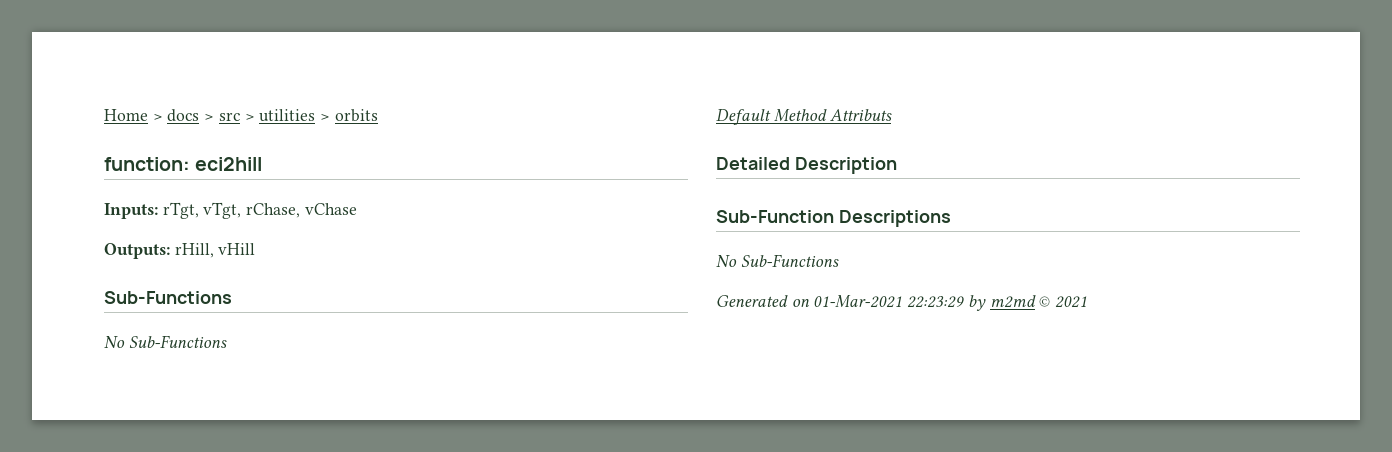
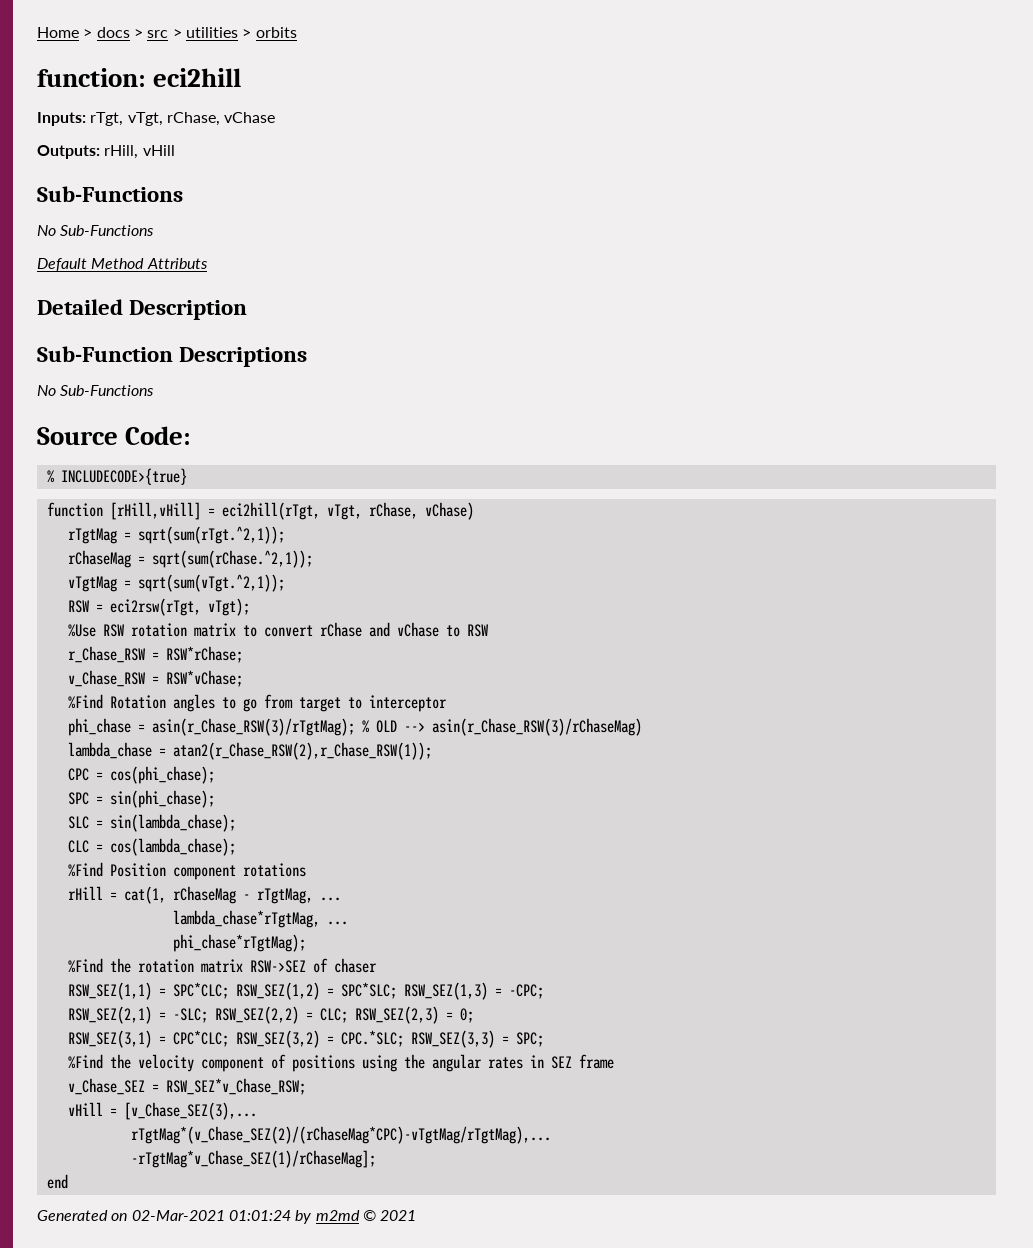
(839, 260) none -> [37,426,192,445] [46,468,187,485] [46,502,474,520] [67,526,285,544] [67,550,313,568] [67,574,285,592] [67,598,250,616] [67,622,488,637] [67,646,243,663] [67,670,243,687] [67,694,447,712] [67,718,642,736] [67,742,432,760] [67,766,215,784] [67,790,215,808] [67,814,236,832] [67,838,236,856] [67,862,306,880] [67,886,341,904] [172,910,348,928] [172,934,306,952] [67,958,377,973] [67,982,544,1000] [67,1006,474,1024] [67,1030,544,1048] [67,1054,614,1072] [67,1078,306,1095] [67,1102,257,1120] [130,1126,551,1144] [130,1150,376,1168] [46,1174,68,1189] // Source Code: // % INCLUDECODE>{true} // function [rHill,vHill] = eci2hill(rTgt, vTgt, rChase, vChase) // rTgtMag = sqrt(sum(rTgt.^2,1)); // rChaseMag = sqrt(sum(rChase.^2,1)); // vTgtMag = sqrt(sum(vTgt.^2,1)); // RSW = eci2rsw(rTgt, vTgt); // %Use RSW rotation matrix to convert rChase and vChase to RSW // r_Chase_RSW = RSW*rChase; // v_Chase_RSW = RSW*vChase; // %Find Rotation angles to go from target to interceptor // phi_chase = asin(r_Chase_RSW(3)/rTgtMag); % OLD --> asin(r_Chase_RSW(3)/rChaseMag) // lambda_chase = atan2(r_Chase_RSW(2),r_Chase_RSW(1)); // CPC = cos(phi_chase); // SPC = sin(phi_chase); // SLC = sin(lambda_chase); // CLC = cos(lambda_chase); // %Find Position component rotations // rHill = cat(1, rChaseMag - rTgtMag, ... // lambda_chase*rTgtMag, ... // phi_chase*rTgtMag); // %Find the rotation matrix RSW->SEZ of chaser // RSW_SEZ(1,1) = SPC*CLC; RSW_SEZ(1,2) = SPC*SLC; RSW_SEZ(1,3) = -CPC; // RSW_SEZ(2,1) = -SLC; RSW_SEZ(2,2) = CLC; RSW_SEZ(2,3) = 0; // RSW_SEZ(3,1) = CPC*CLC; RSW_SEZ(3,2) = CPC.*SLC; RSW_SEZ(3,3) = SPC; // %Find the velocity component of positions using the angular rates in SEZ frame // v_Chase_SEZ = RSW_SEZ*v_Chase_RSW; // vHill = [v_Chase_SEZ(3),... // rTgtMag*(v_Chase_SEZ(2)/(rChaseMag*CPC)-vTgtMag/rTgtMag),... // -rTgtMag*v_Chase_SEZ(1)/rChaseMag]; // end
[813,295,966,308] 01-Mar-2021 22:23:29 -> [131,1210,291,1221] 02-Mar-2021 01:01:24

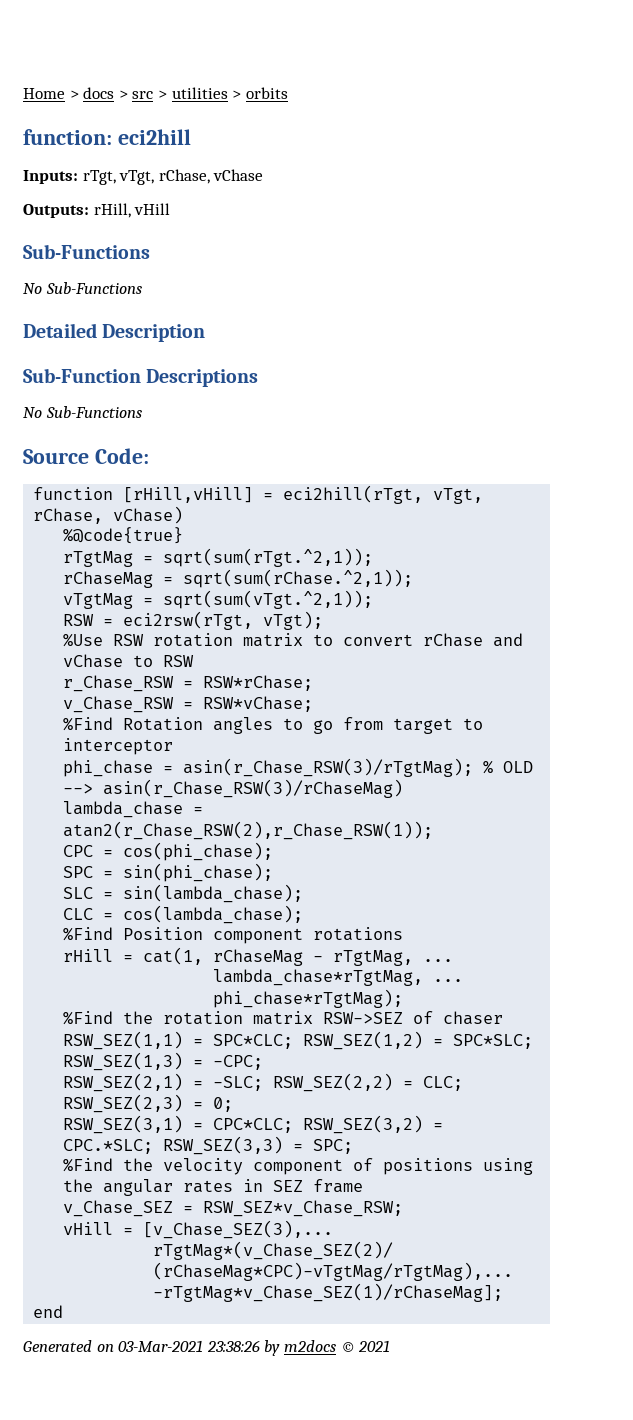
[37,258,208,271] // Default Method Attributs -> (142, 288) none
[46,468,187,485] // % INCLUDECODE>{true} -> (149, 456) none
(474, 511) none -> [63,527,184,544] // %@code{true}
[131,1210,360,1224] 02-Mar-2021 01:01:24 by m2md -> [118,1340,336,1356] 03-Mar-2021 23:38:26 by m2docs

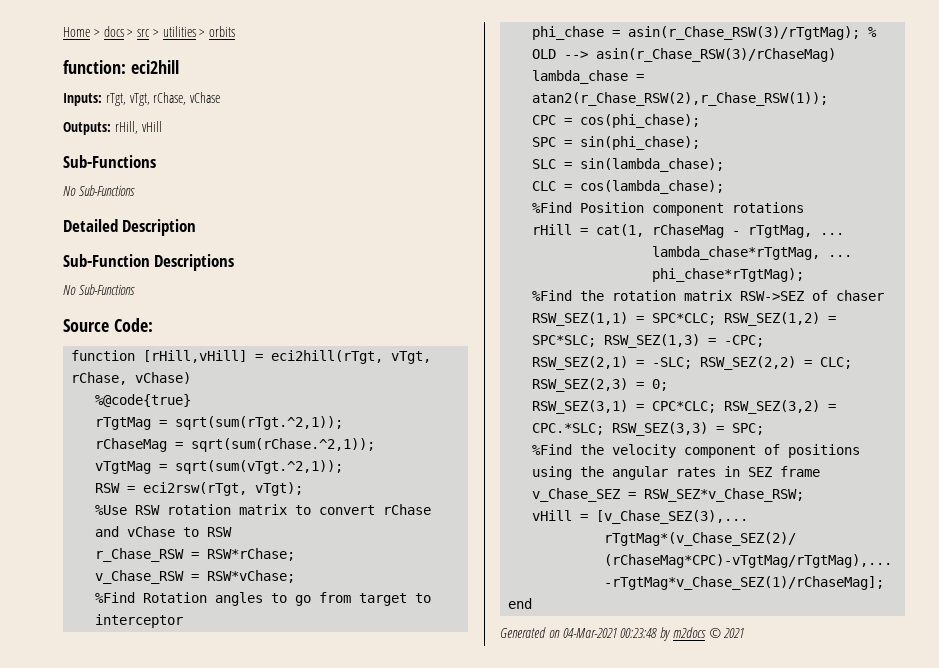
[118,1340,260,1352] 03-Mar-2021 23:38:26 -> [562,628,658,638] 04-Mar-2021 00:23:48

